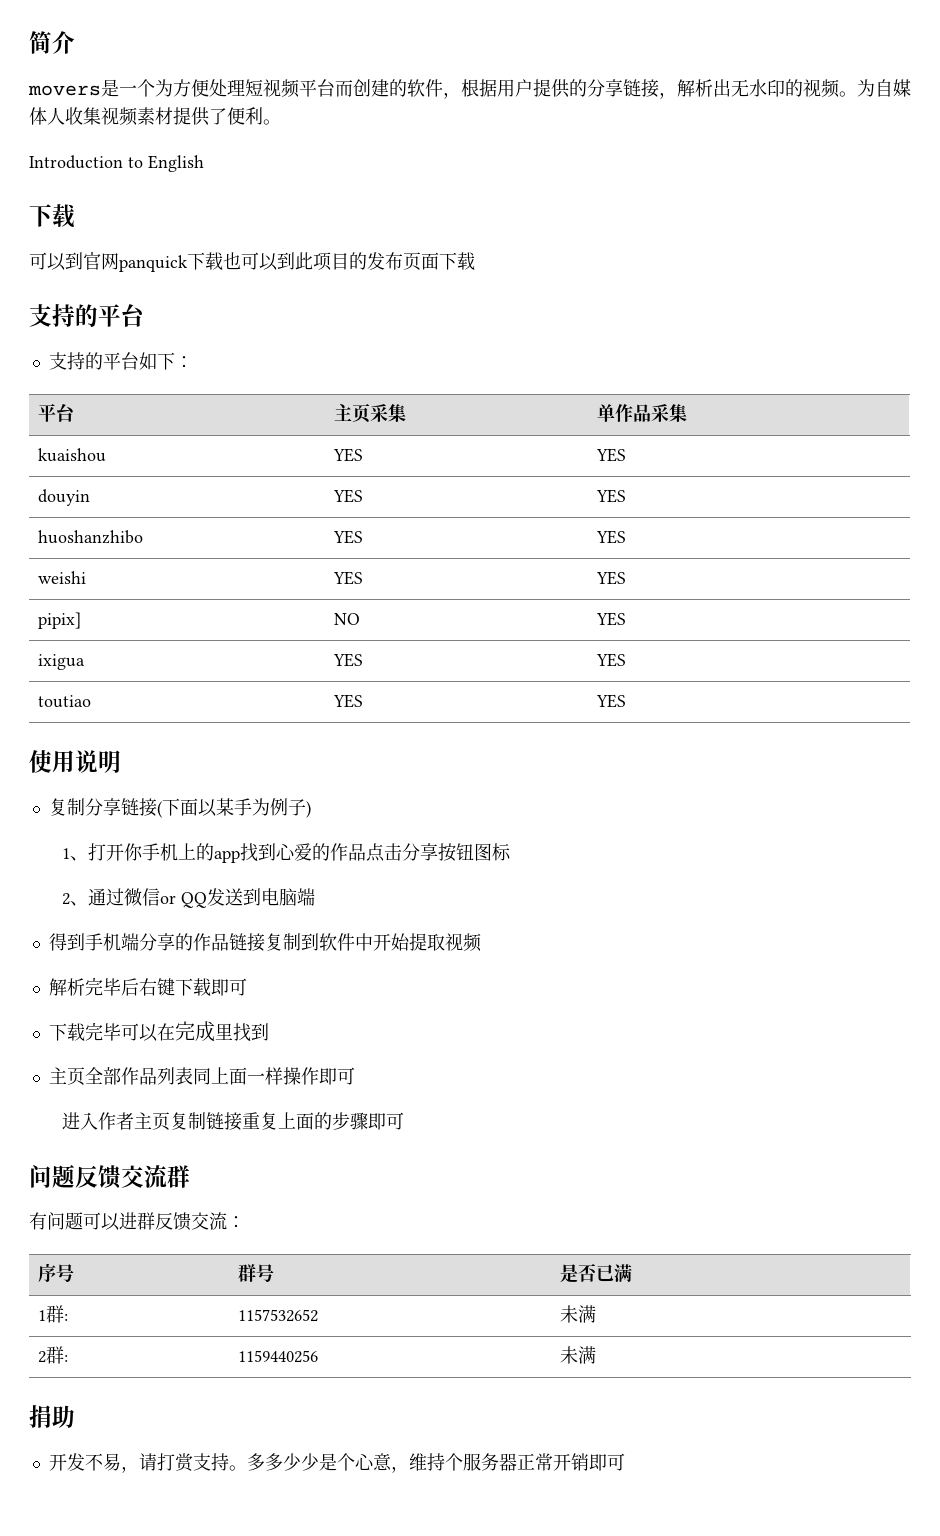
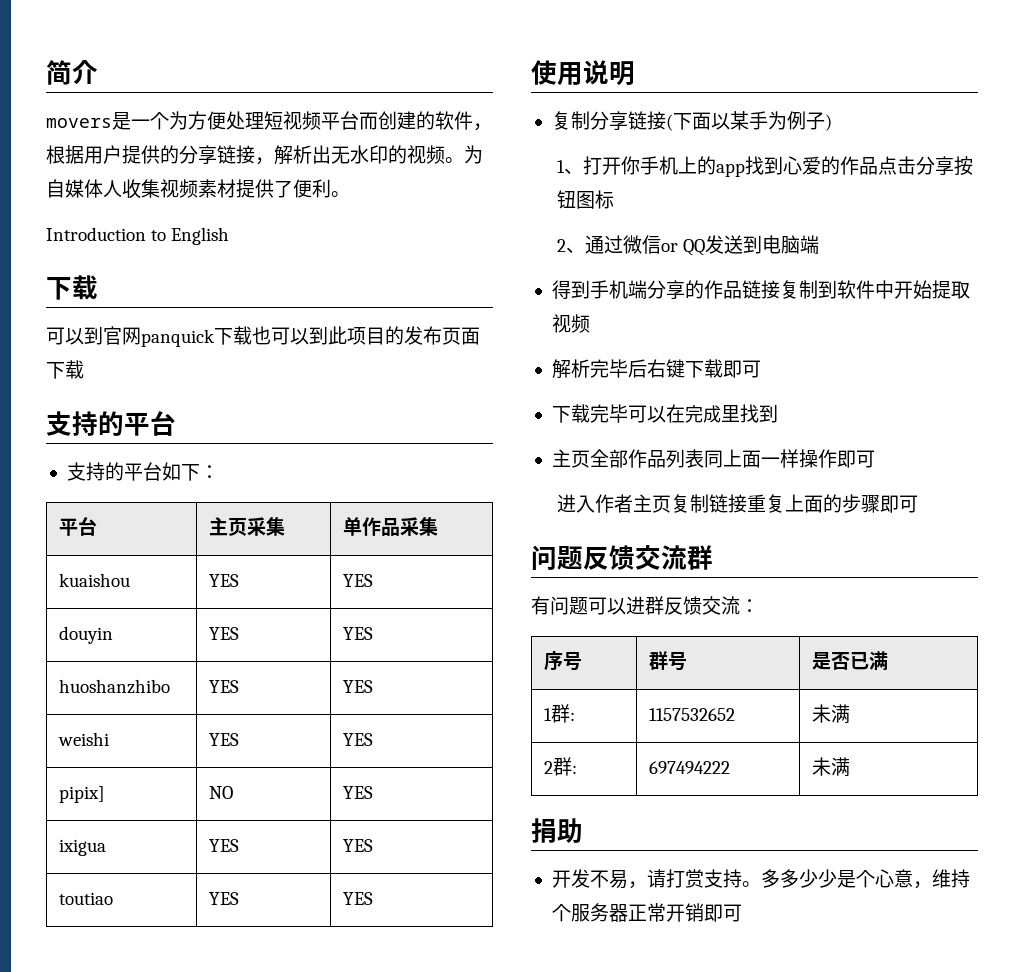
[237,1350,318,1363] 1159440256 -> [649,761,731,774] 697494222

